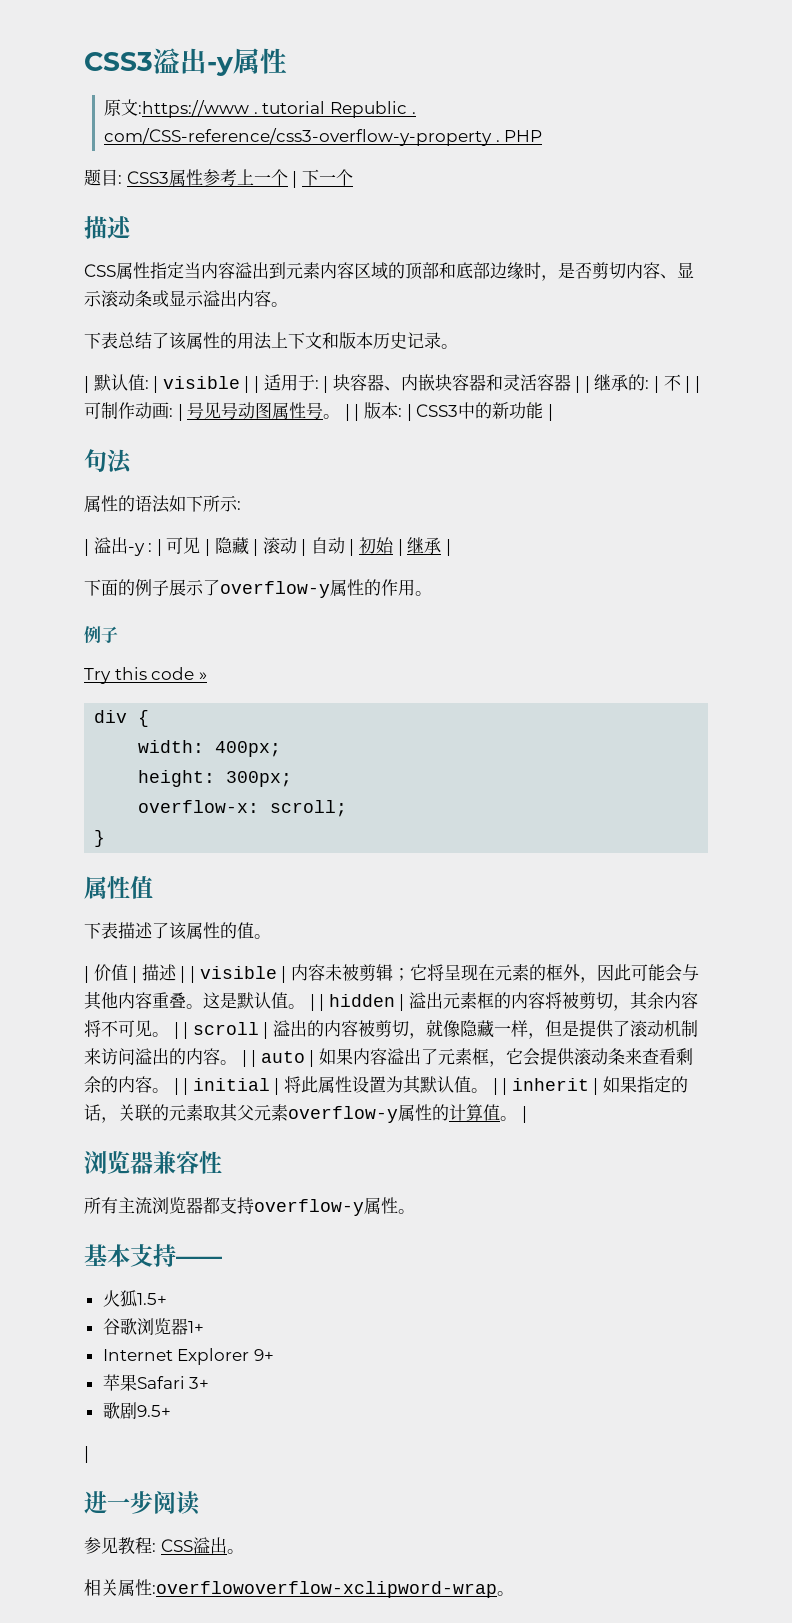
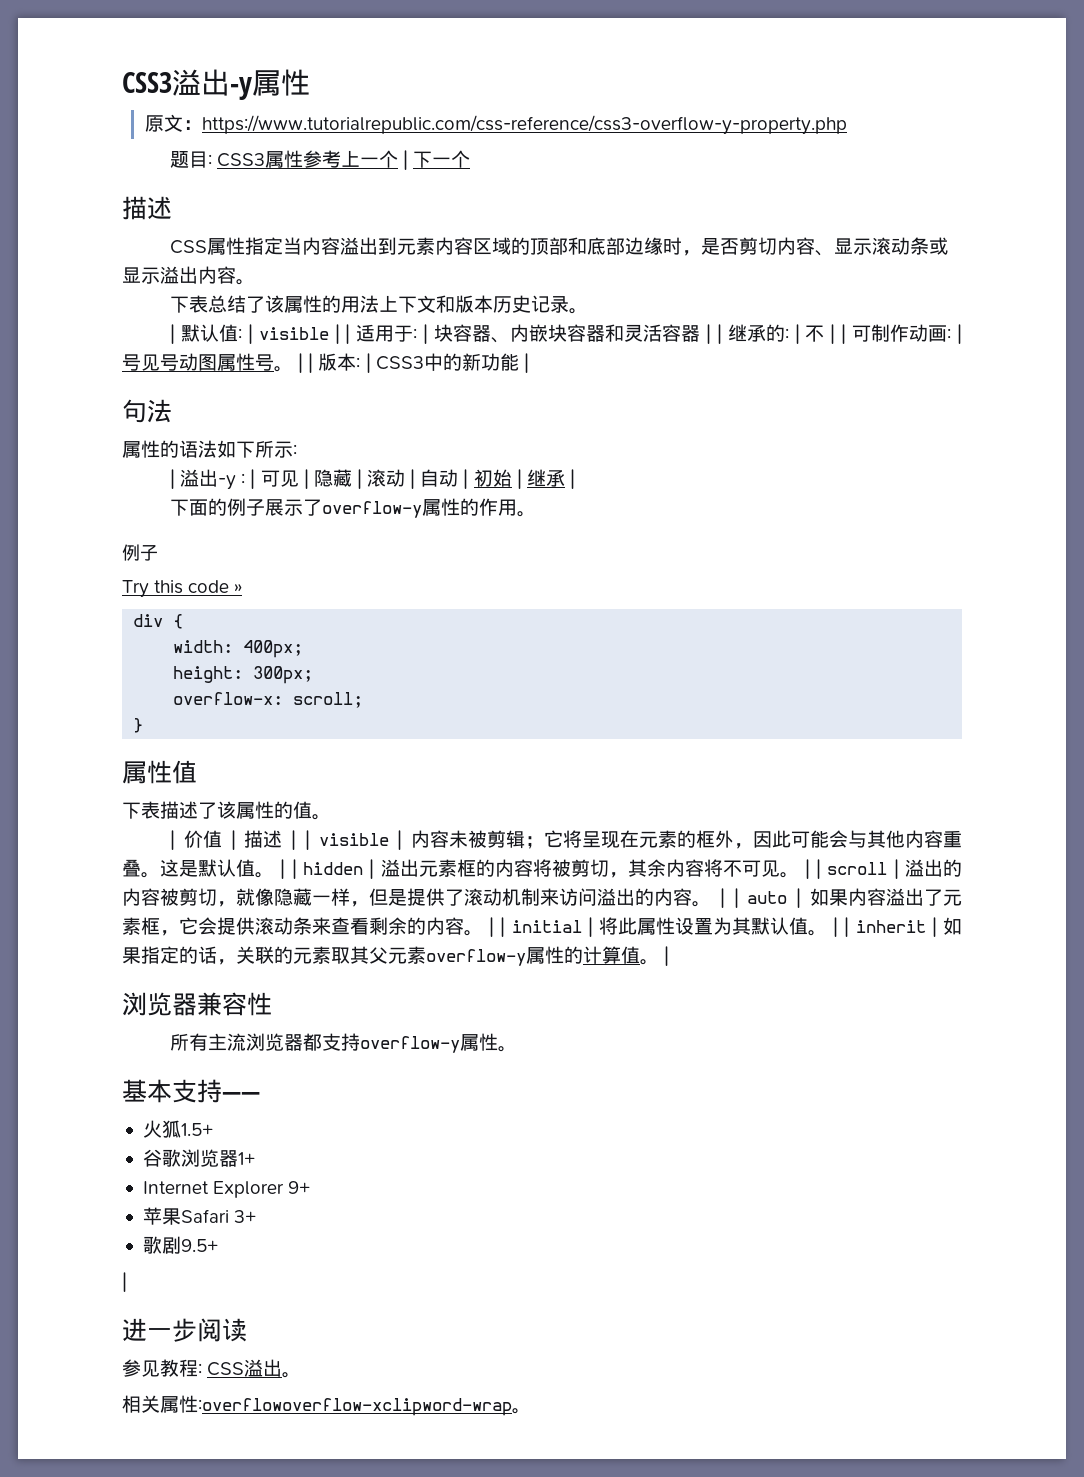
[138,100,416,118] [104,128,543,146] :https://www . tutorial Republic . com/CSS-reference/css3-overflow-y-property . PHP -> [182,115,847,135] ：https://www.tutorialrepublic.com/css-reference/css3-overflow-y-property.php

